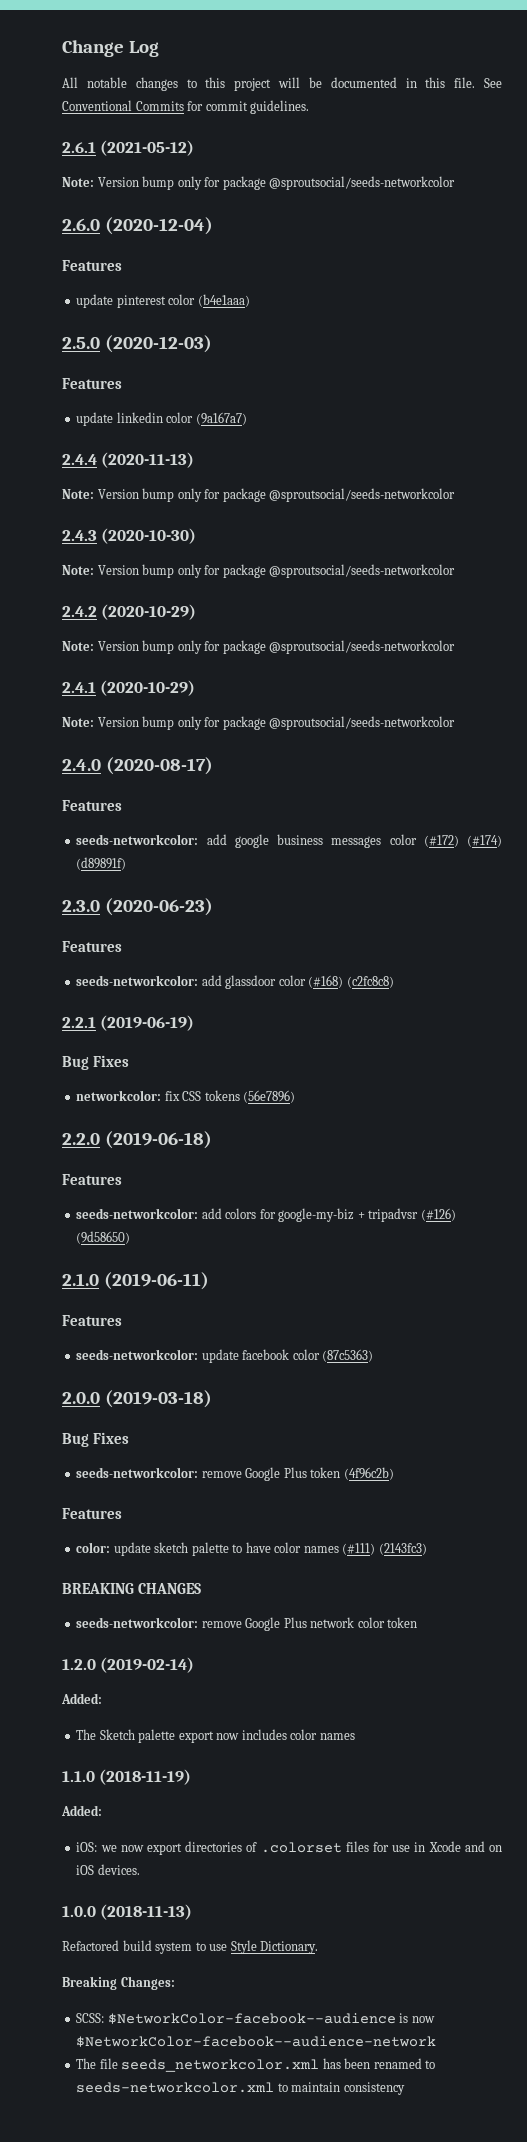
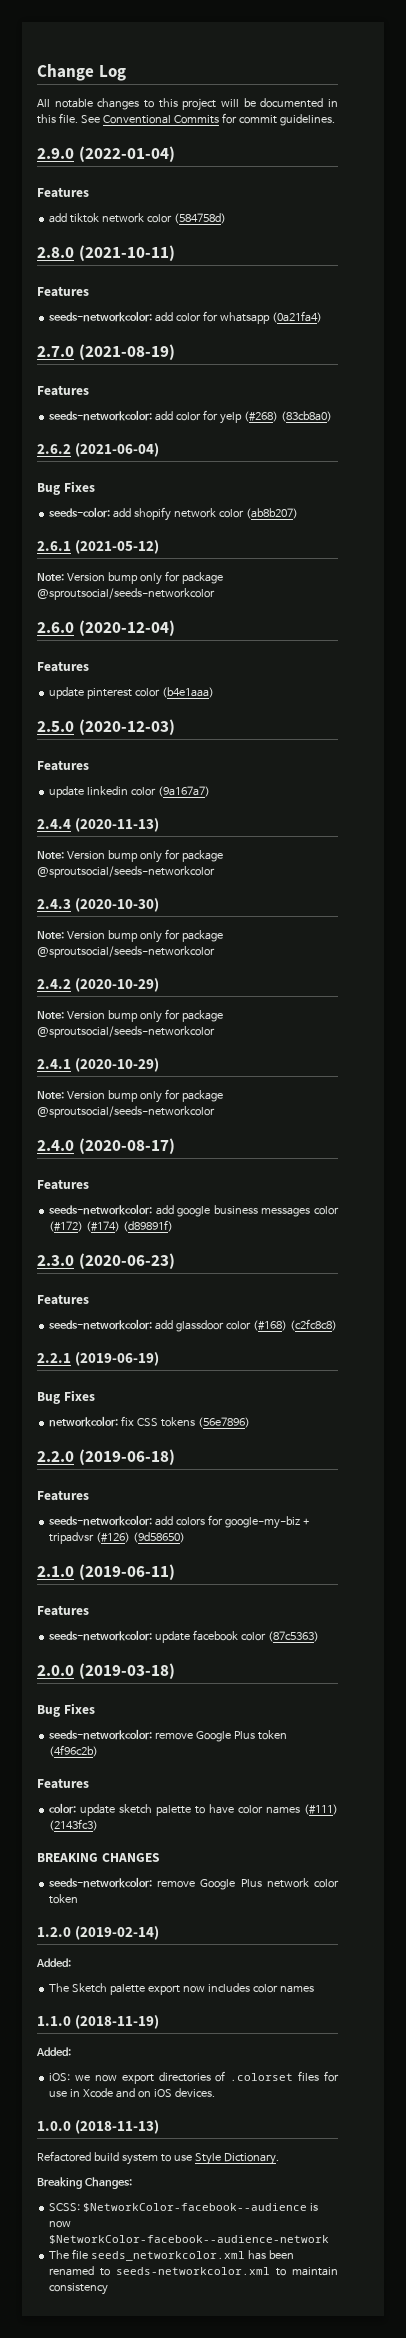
(310, 107) none -> [37,146,175,162] [37,187,89,198] [49,213,226,224] [37,245,175,261] [37,286,89,297] [49,311,322,324] [37,344,175,360] [37,385,89,396] [49,410,332,424] [37,443,160,457] [37,481,95,495] [49,507,298,521] // 2.9.0 (2022-01-04) // Features // add tiktok network color (584758d) // 2.8.0 (2021-10-11) // Features // seeds-networkcolor: add color for whatsapp (0a21fa4) // 2.7.0 (2021-08-19) // Features // seeds-networkcolor: add color for yelp (#268) (83cb8a0) // 2.6.2 (2021-06-04) // Bug Fixes // seeds-color: add shopify network color (ab8b207)

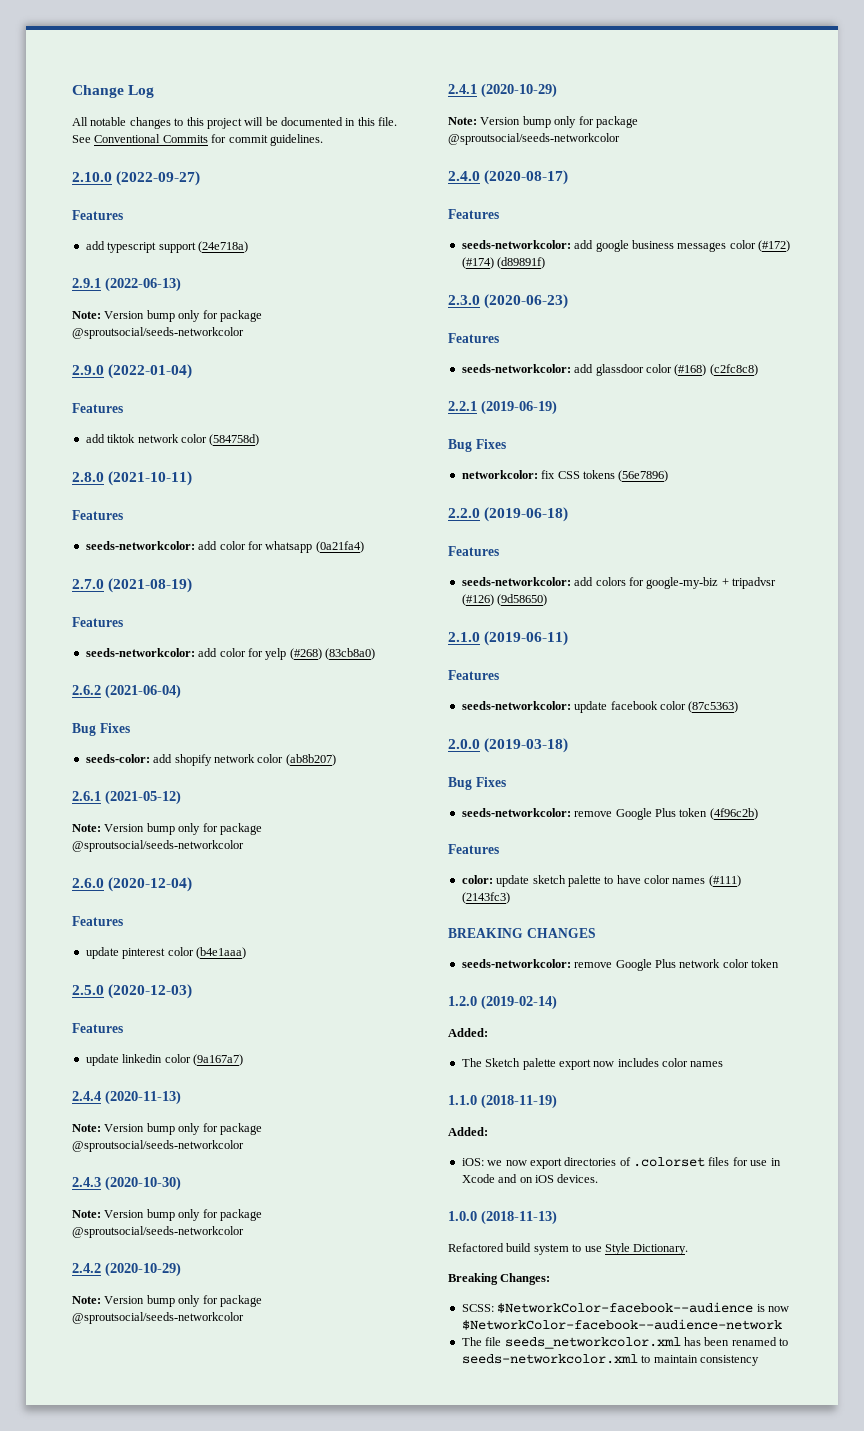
(335, 120) none -> [72,171,201,186] [72,210,123,220] [85,241,248,253] [72,277,181,292] [72,310,262,322] [72,327,244,339] // 2.10.0 (2022-09-27) // Features // add typescript support (24e718a) // 2.9.1 (2022-06-13) // Note: Version bump only for package @sproutsocial/seeds-networkcolor

